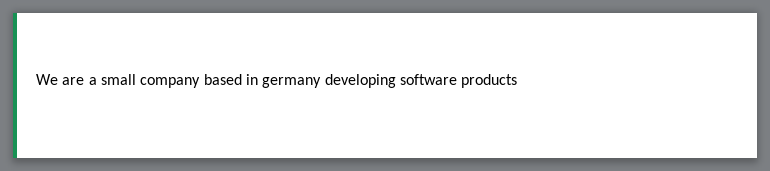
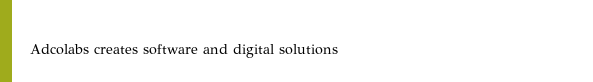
[36,74,518,88] We are a small company based in germany developing software products -> [30,44,338,58] Adcolabs creates software and digital solutions

